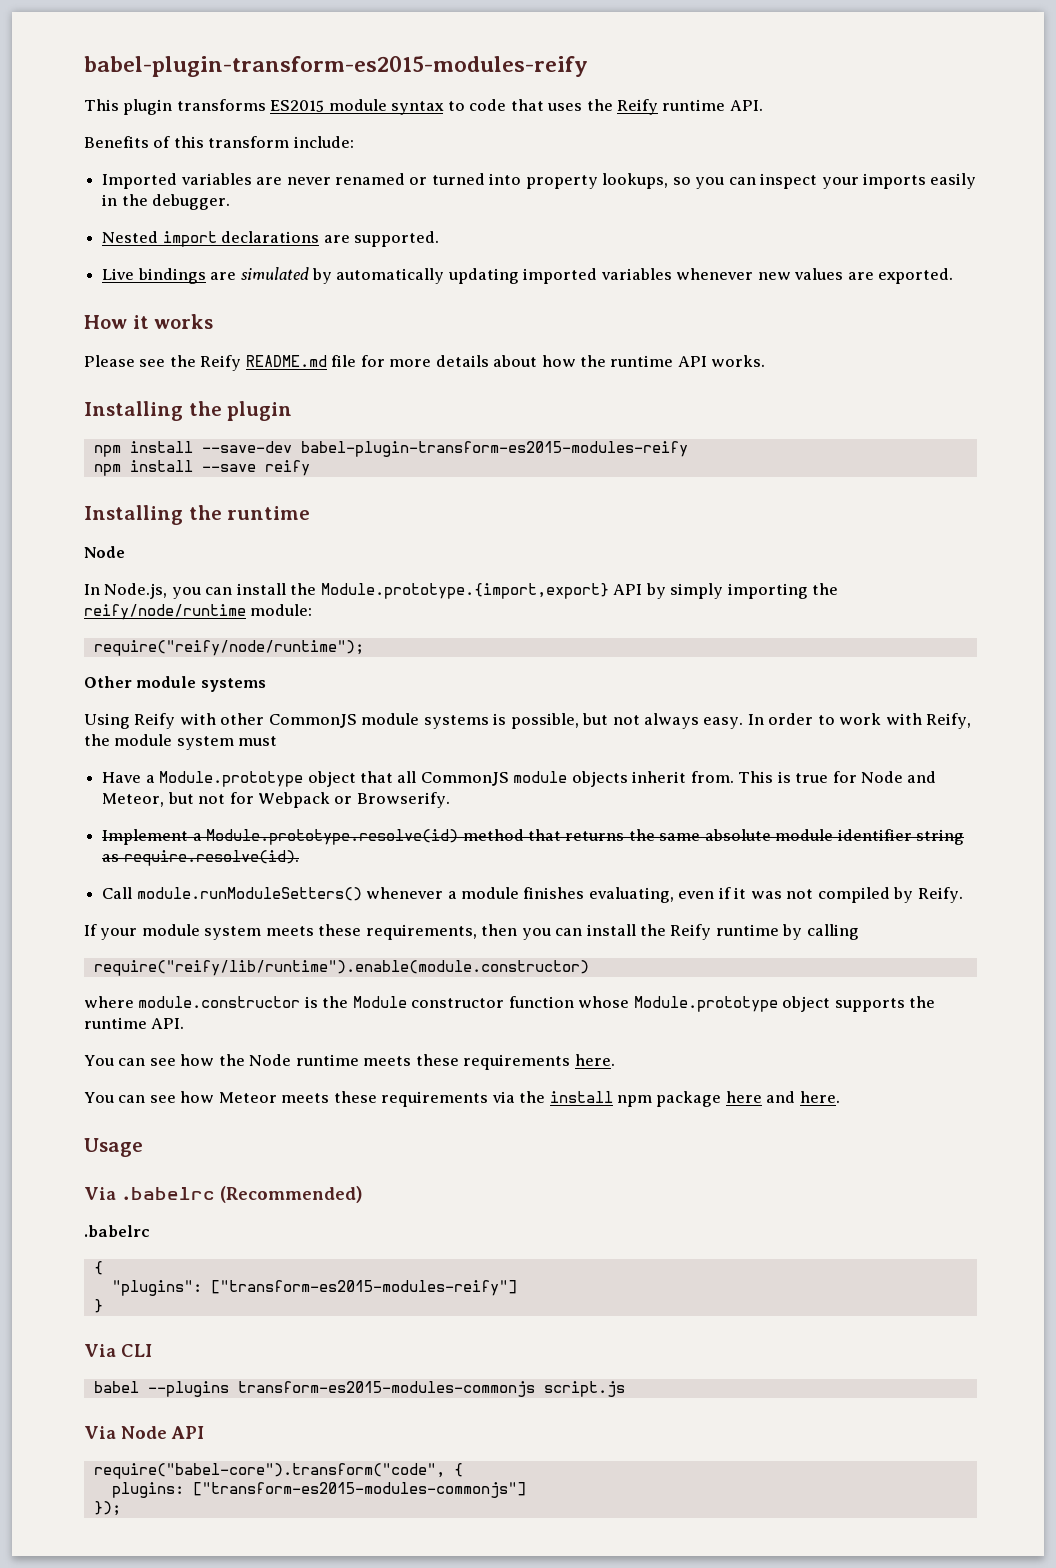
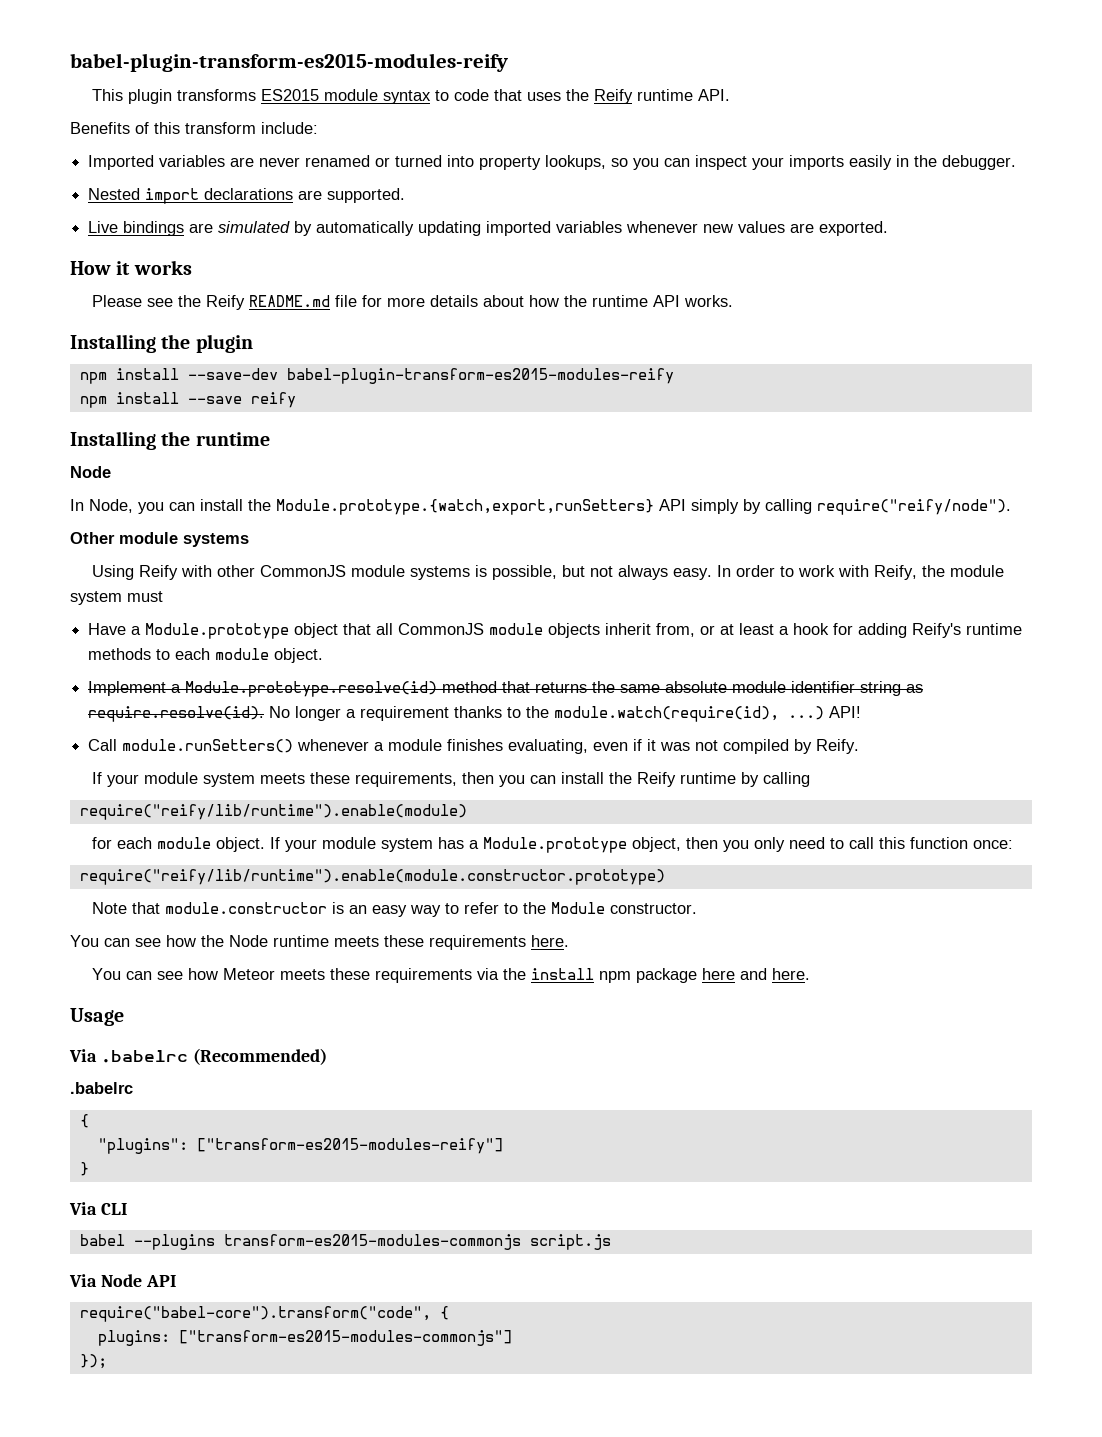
[104,583,839,599] [84,604,313,620] [93,640,364,656] Node.js, you can install the Module.prototype.{import,export} API by simply importing the reify/node/runtime module: // require("reify/node/runtime"); -> [89,499,1011,515] Node, you can install the Module.prototype.{watch,export,runSetters} API simply by calling require("reify/node").
[690,771,937,783] [102,792,450,808] from. This is true for Node and Meteor, but not for Webpack or Browserify. -> [656,623,1023,638] [88,648,324,663] from, or at least a hook for adding Reify's runtime methods to each module object.
(299, 858) none -> [269,706,862,722] No longer a requirement thanks to the module.watch(require(id), ...) API!
[136,887,362,901] module.runModuleSetters() -> [122,739,294,753] module.runSetters()
[93,960,589,976] [84,996,936,1012] [84,1017,185,1029] require("reify/lib/runtime").enable(module.constructor) // where module.constructor is the Module constructor function whose Module.prototype object supports the runtime API. -> [79,804,467,820] [92,837,1014,853] [79,869,665,885] [92,902,698,917] require("reify/lib/runtime").enable(module) // for each module object. If your module system has a Module.prototype object, then you only need to call this function once: // require("reify/lib/runtime").enable(module.constructor.prototype) // Note that module.constructor is an easy way to refer to the Module constructor.

